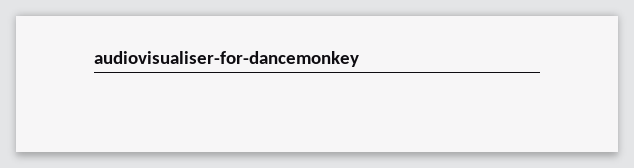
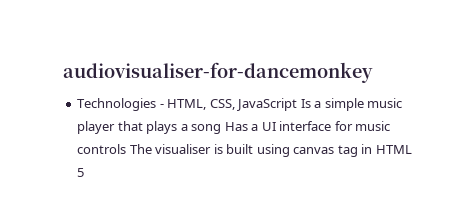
(359, 59) none -> [77,98,403,111] [77,121,391,134] [77,144,412,157] [77,168,85,177] // Technologies - HTML, CSS, JavaScript Is a simple music player that plays a song Has a UI interface for music controls The visualiser is built using canvas tag in HTML 5

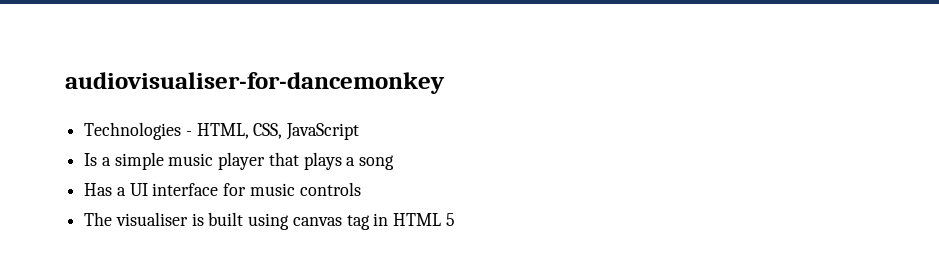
(298, 104) none -> (360, 131) //
(222, 129) none -> (395, 162) //
(127, 149) none -> (361, 189) //

